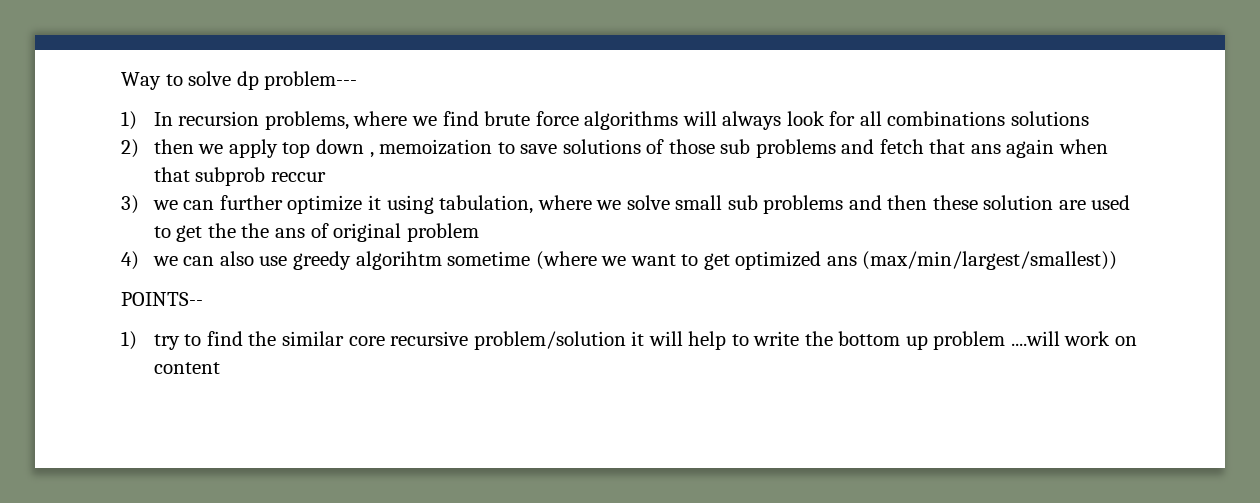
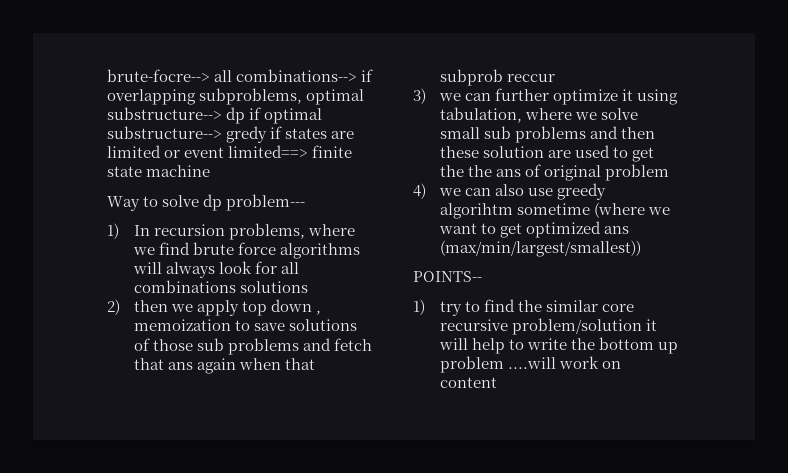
(121, 81) none -> [107,69,374,82] [107,88,365,105] [107,107,323,124] [107,126,355,143] [107,145,353,158] [107,165,211,177] brute-focre--> all combinations--> if overlapping subproblems, optimal substructure--> dp if optimal substructure--> gredy if states are limited or event limited==> finite state machine //

